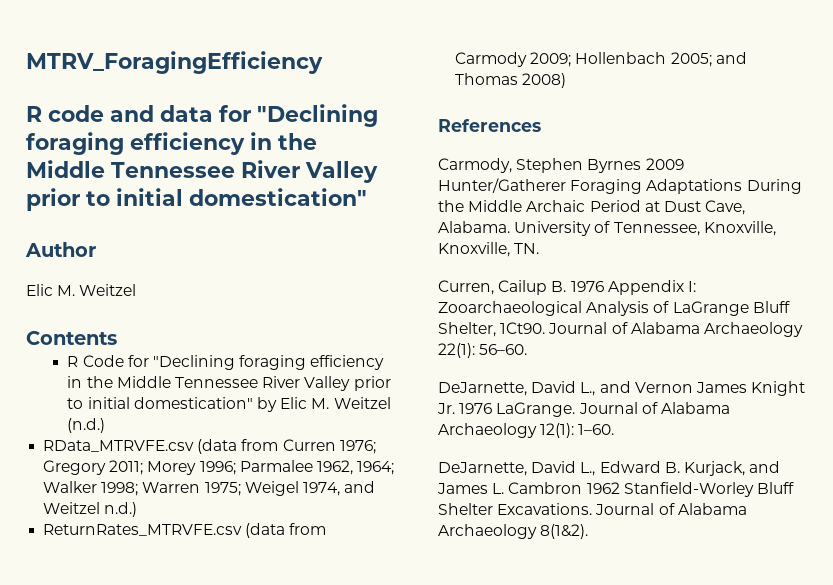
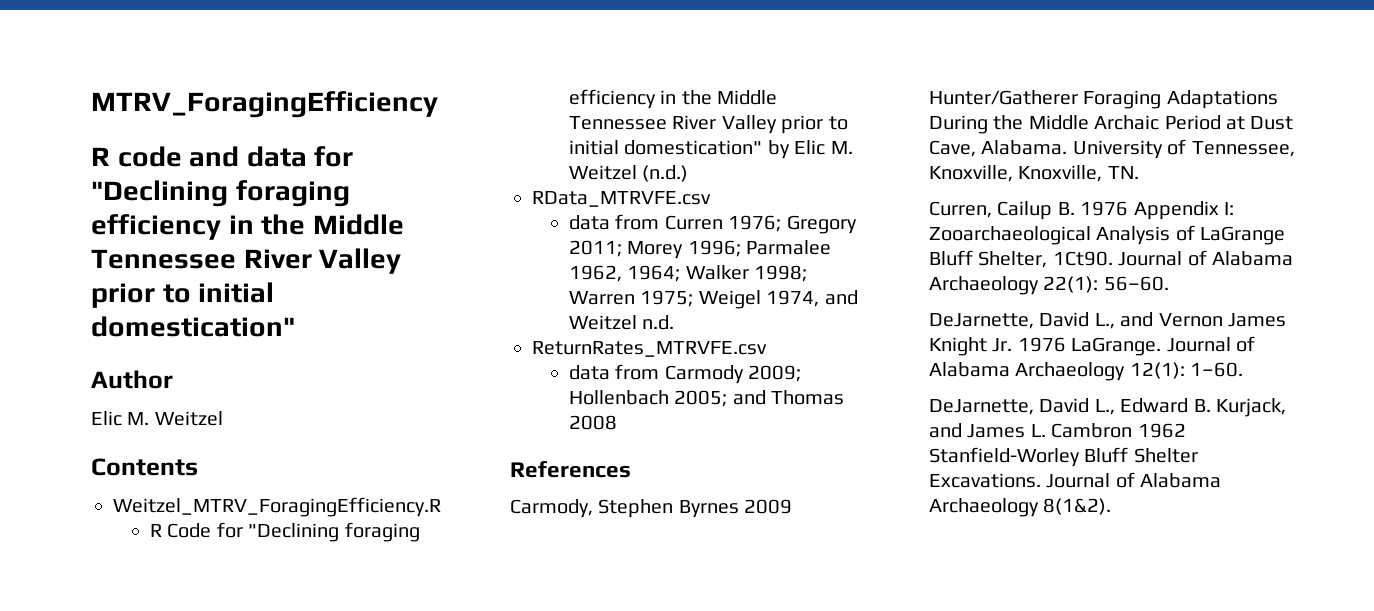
(117, 338) none -> [113,497,441,517] // Weitzel_MTRV_ForagingEfficiency.R
[197,439,238,454] (data -> [569,215,611,230] // data
[104,502,138,517] n.d.) -> [642,315,675,330] n.d.
[245,523,286,538] (data -> [569,365,611,380] // data
[522,73,567,88] 2008) -> [569,415,618,430] 2008

